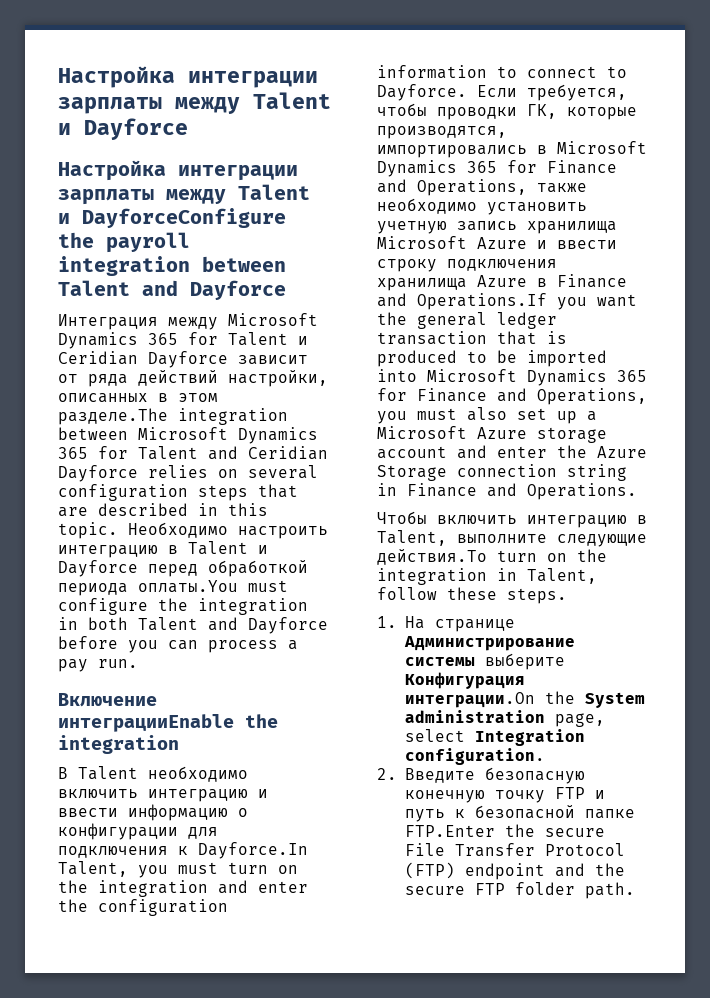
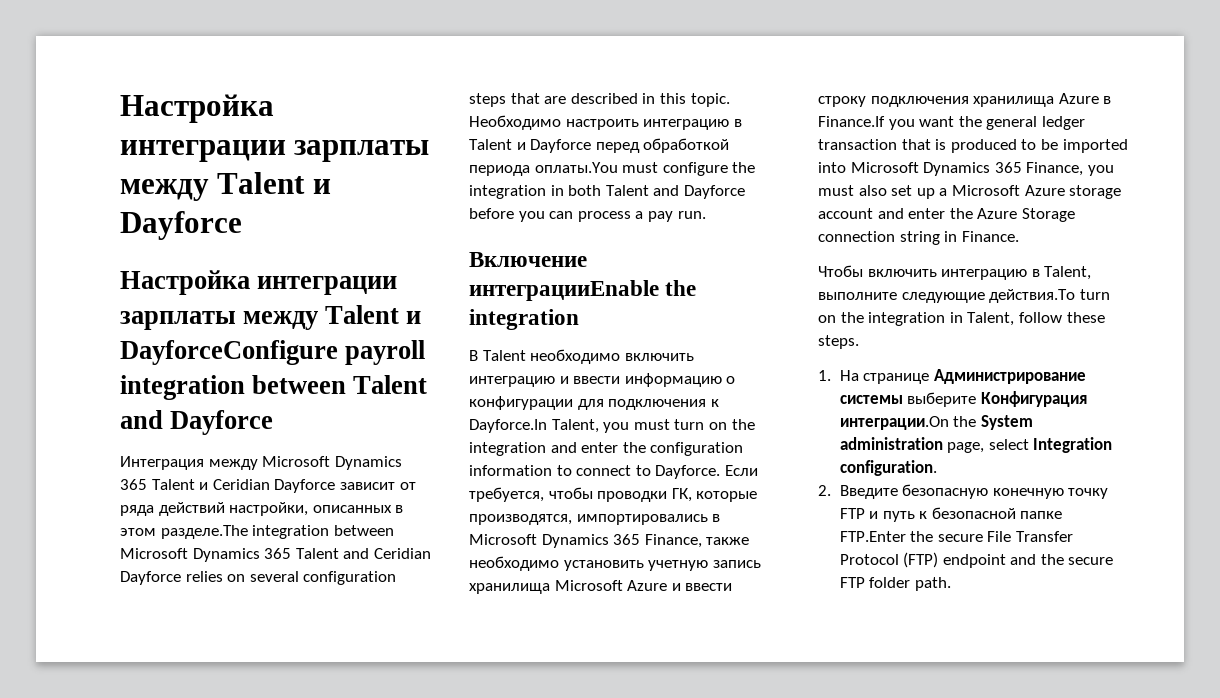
[58,232,94,248] the -> (338, 352) none
[188,332,218,345] for -> (147, 484) none
[98,446,128,459] for -> (292, 553) none
[507,160,617,174] [377,179,527,196] for Finance and Operations, -> [644,534,702,548] Finance,
[557,274,627,288] [377,293,547,310] Finance and Operations.If -> [818,116,885,127] Finance.If
[377,388,647,405] for Finance and Operations, -> [1026,162,1084,176] Finance,
[407,483,637,500] Finance and Operations. -> [961,231,1019,242] Finance.

